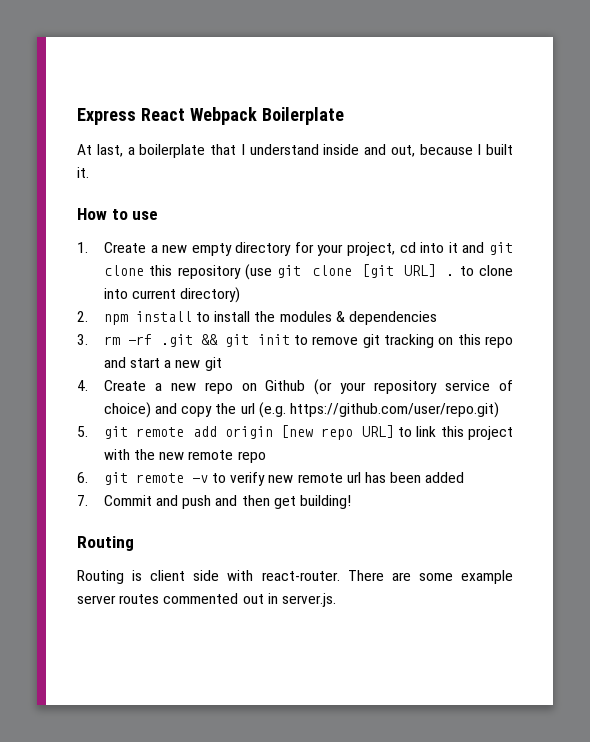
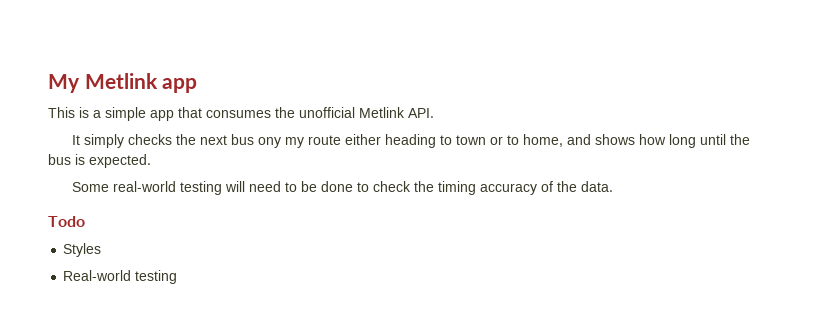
[77,107,344,125] [77,144,513,158] [77,167,89,178] [77,208,159,220] [77,242,513,256] [103,264,513,280] [103,287,241,303] [77,311,438,325] [77,334,513,348] [103,357,222,371] [77,379,513,395] [103,402,500,418] [77,425,513,440] [103,449,266,463] [77,472,465,486] [77,495,352,509] [77,536,134,551] [77,570,513,584] [77,593,336,607] Express React Webpack Boilerplate // At last, a boilerplate that I understand inside and out, because I built it. // How to use // 1. Create a new empty directory for your project, cd into it and git clone this repository (use git clone [git URL] . to clone into current directory) // 2. npm install to install the modules & dependencies // 3. rm -rf .git && git init to remove git tracking on this repo and start a new git // 4. Create a new repo on Github (or your repository service of choice) and copy the url (e.g. https://github.com/user/repo.git) // 5. git remote add origin [new repo URL] to link this project with the new remote repo // 6. git remote -v to verify new remote url has been added // 7. Commit and push and then get building! // Routing // Routing is client side with react-router. There are some example server routes commented out in server.js. -> [48,73,198,93] [48,107,434,121] [71,134,750,148] [48,154,151,168] [71,181,613,195] [48,216,85,227] [63,243,102,257] [63,270,178,284] My Metlink app // This is a simple app that consumes the unofficial Metlink API. // It simply checks the next bus ony my route either heading to town or to home, and shows how long until the bus is expected. // Some real-world testing will need to be done to check the timing accuracy of the data. // Todo // Styles // Real-world testing

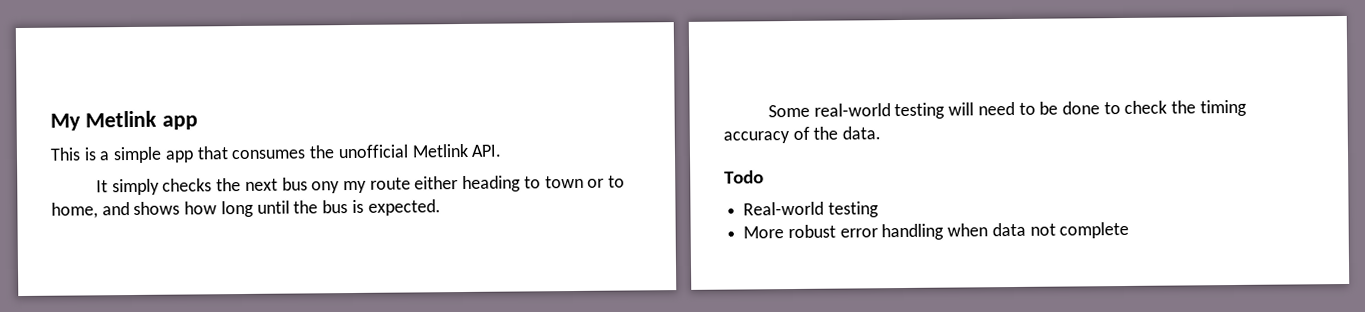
[63,243,102,257] // Styles -> (764, 177) none
(178, 277) none -> [743,221,1130,241] // More robust error handling when data not complete

